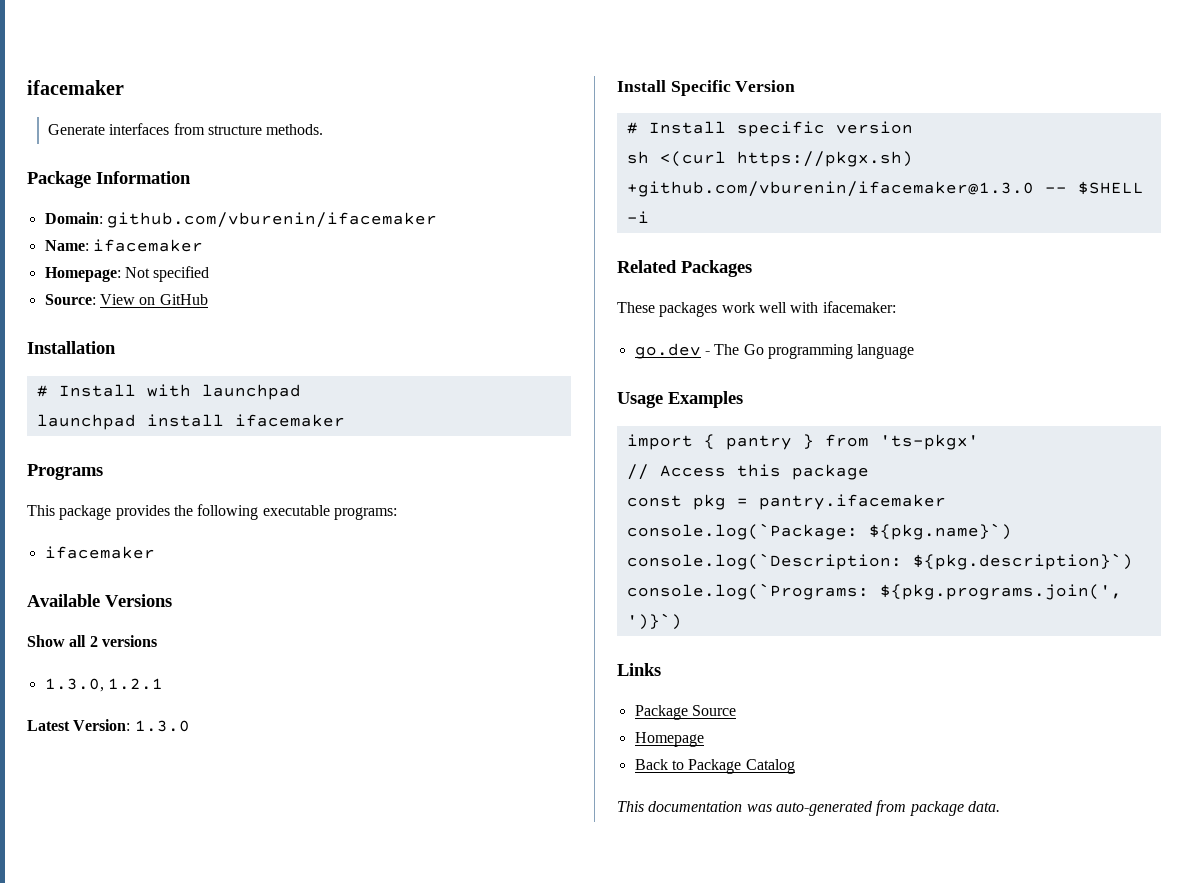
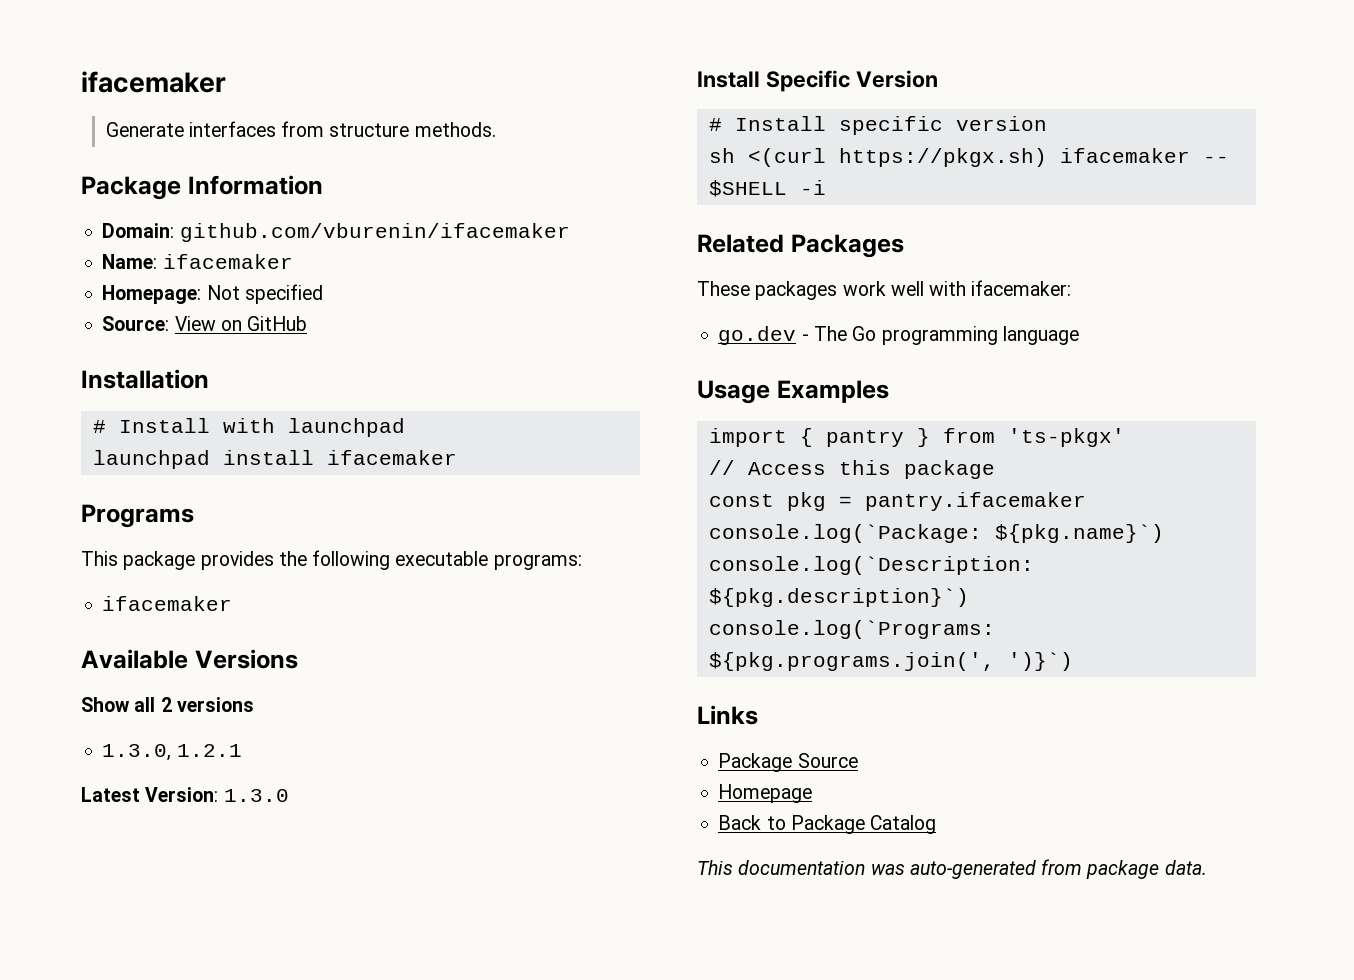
[626,181,1034,197] +github.com/vburenin/ifacemaker@1.3.0 -> [1059,148,1190,163] ifacemaker

